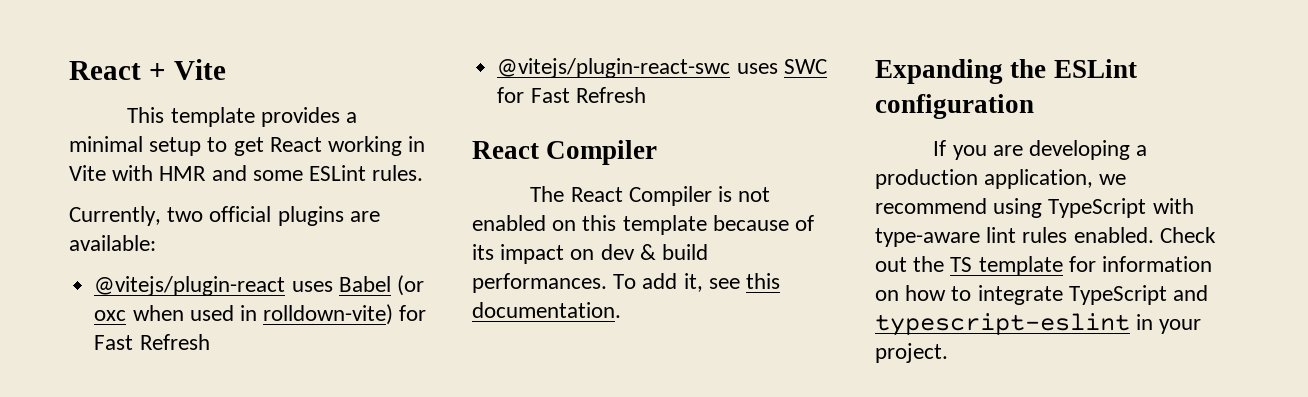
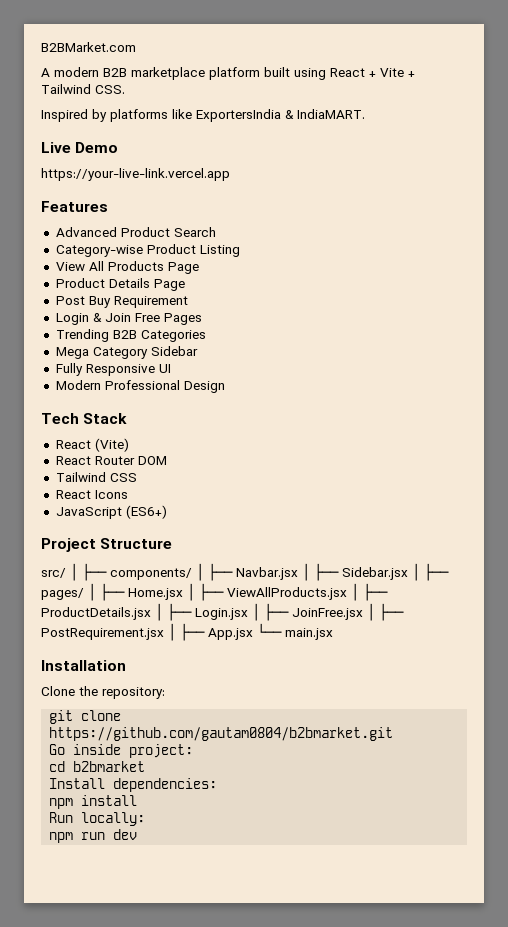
[69,59,226,80] [127,107,358,127] [69,136,426,156] [69,165,424,181] [69,206,380,226] [69,235,156,251] [94,275,424,296] [94,304,427,325] [94,334,210,350] [497,58,827,78] [497,87,646,103] [472,140,658,165] [530,186,771,206] [472,215,815,235] [472,244,709,264] [472,273,781,293] [472,302,621,318] [875,59,1137,84] [875,94,1034,119] [933,140,1148,160] [875,169,1127,189] [875,198,1194,218] [875,227,1216,247] [875,256,1213,276] [875,285,1209,305] [875,313,1202,336] [875,343,948,363] React + Vite // This template provides a minimal setup to get React working in Vite with HMR and some ESLint rules. // Currently, two official plugins are available: // @vitejs/plugin-react uses Babel (or oxc when used in rolldown-vite) for Fast Refresh // @vitejs/plugin-react-swc uses SWC for Fast Refresh // React Compiler // The React Compiler is not enabled on this template because of its impact on dev & build performances. To add it, see this documentation. // Expanding the ESLint configuration // If you are developing a production application, we recommend using TypeScript with type-aware lint rules enabled. Check out the TS template for information on how to integrate TypeScript and typescript-eslint in your project. -> [41,42,136,52] [41,67,415,80] [41,84,125,94] [41,109,365,122] [41,142,119,153] [41,168,230,181] [41,201,108,212] [55,227,216,237] [55,244,240,257] [55,261,199,274] [55,278,185,291] [55,296,188,308] [55,313,202,325] [55,329,206,342] [55,346,198,359] [55,363,171,376] [55,380,225,393] [41,413,128,424] [55,438,129,452] [55,456,167,465] [55,472,137,482] [55,490,128,499] [55,505,167,519] [41,538,173,552] [41,563,449,581] [41,583,388,601] [41,603,404,621] [41,623,333,641] [41,660,126,671] [41,686,165,699] [49,710,122,724] [49,727,394,741] [49,744,194,758] [49,761,146,772] [49,778,218,792] [49,795,138,809] [49,812,146,826] [49,829,138,843] B2BMarket.com // A modern B2B marketplace platform built using React + Vite + Tailwind CSS. // Inspired by platforms like ExportersIndia & IndiaMART. // Live Demo // https://your-live-link.vercel.app // Features // Advanced Product Search // Category-wise Product Listing // View All Products Page // Product Details Page // Post Buy Requirement // Login & Join Free Pages // Trending B2B Categories // Mega Category Sidebar // Fully Responsive UI // Modern Professional Design // Tech Stack // React (Vite) // React Router DOM // Tailwind CSS // React Icons // JavaScript (ES6+) // Project Structure // src/ │ ├── components/ │ ├── Navbar.jsx │ ├── Sidebar.jsx │ ├── pages/ │ ├── Home.jsx │ ├── ViewAllProducts.jsx │ ├── ProductDetails.jsx │ ├── Login.jsx │ ├── JoinFree.jsx │ ├── PostRequirement.jsx │ ├── App.jsx └── main.jsx // Installation // Clone the repository: // git clone https://github.com/gautam0804/b2bmarket.git // Go inside project: // cd b2bmarket // Install dependencies: // npm install // Run locally: // npm run dev

